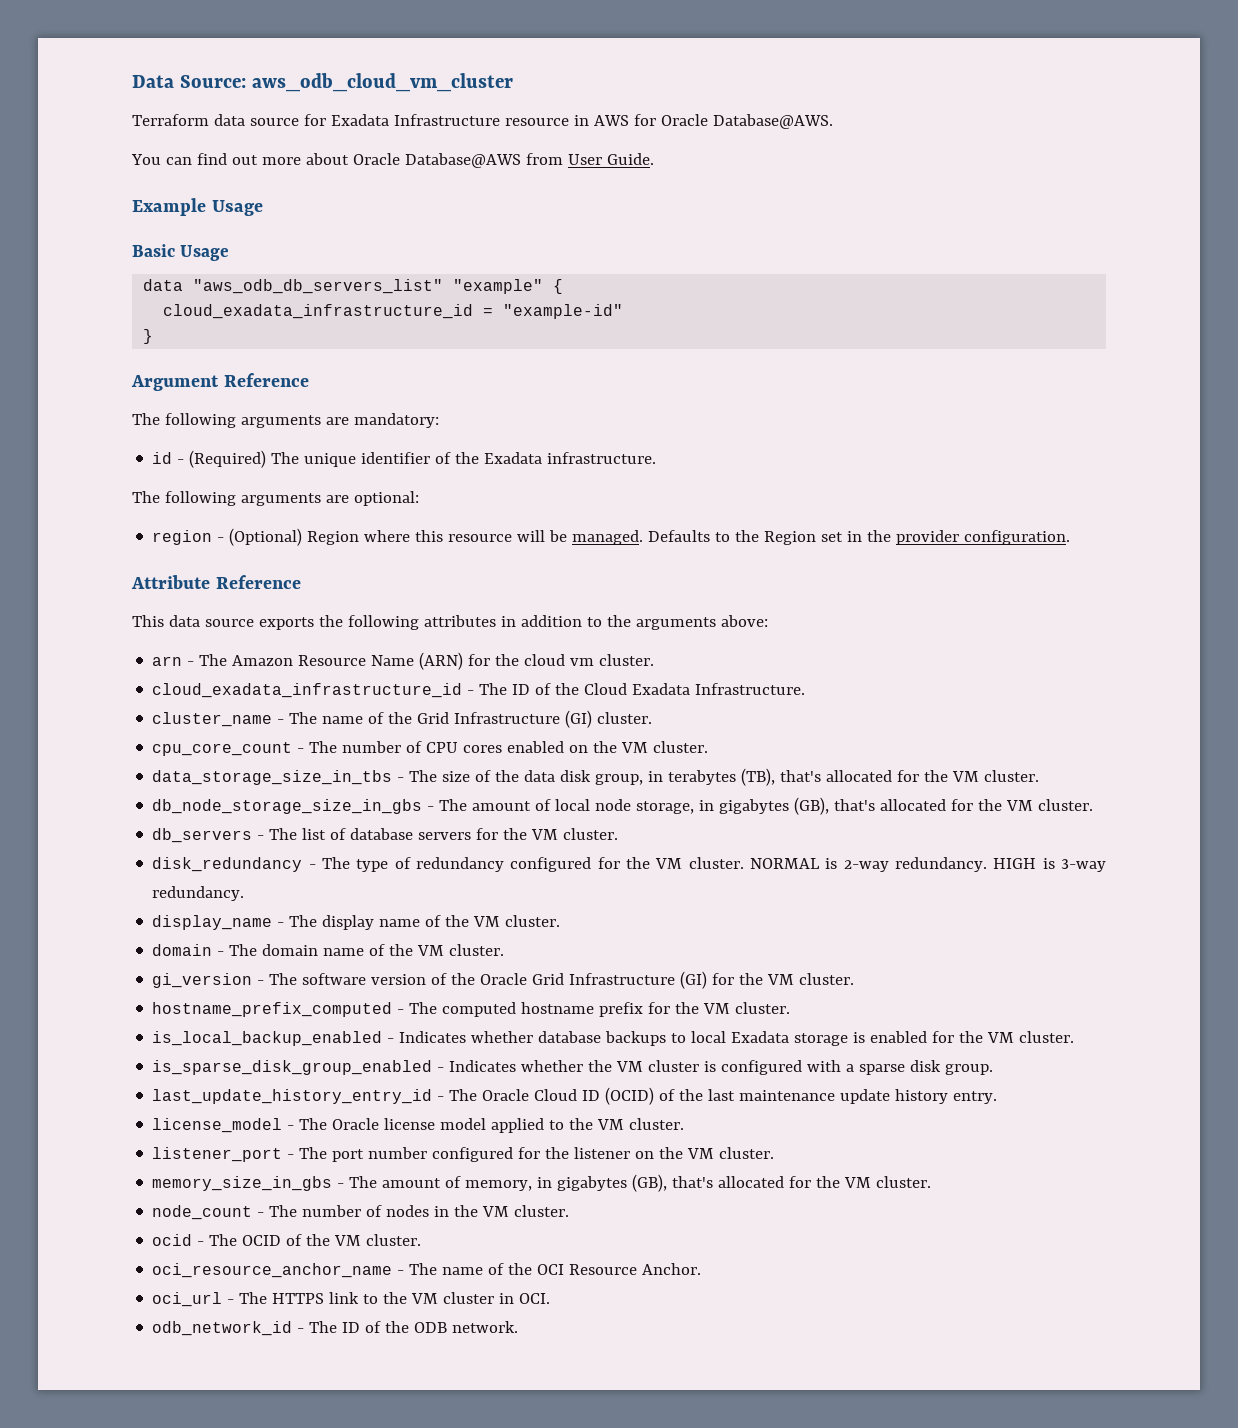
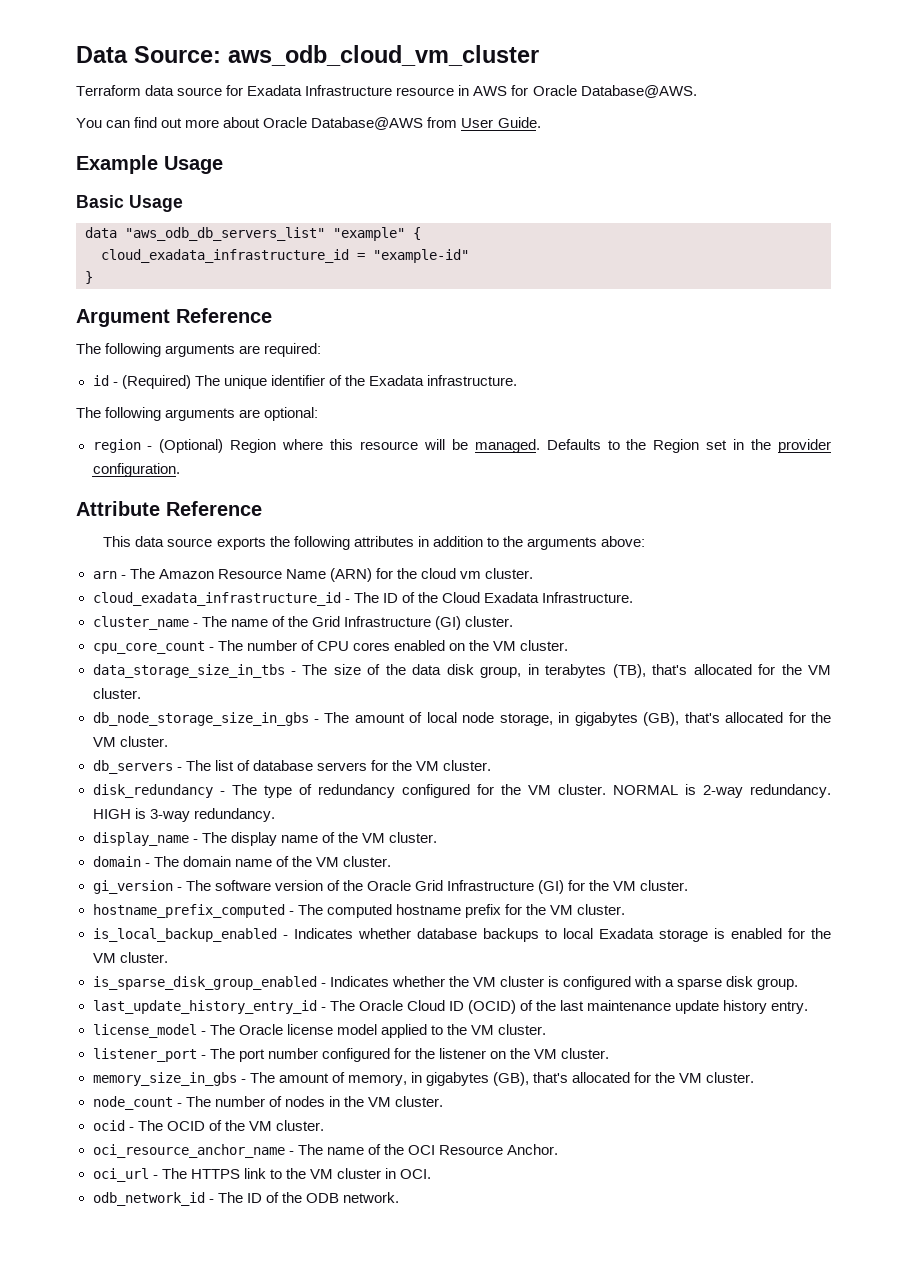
[353,413,439,428] mandatory: -> [264,343,322,357] required:

